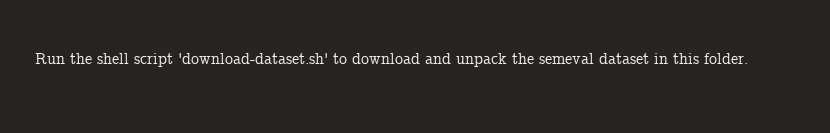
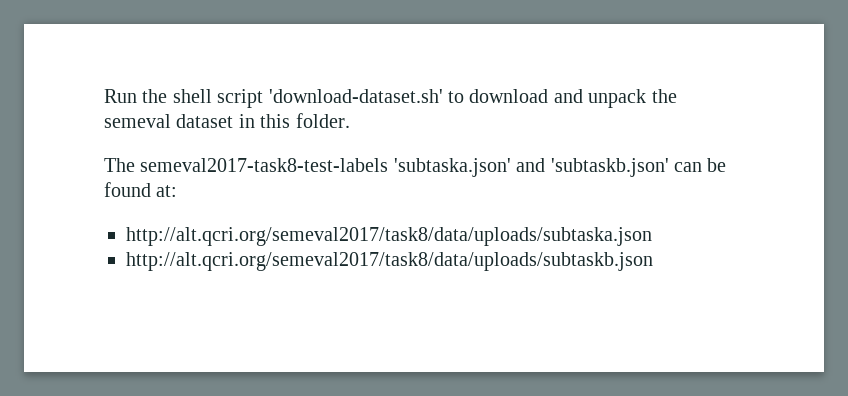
(748, 58) none -> [104,158,727,177] [104,182,178,197] [126,227,652,246] [126,252,653,271] // The semeval2017-task8-test-labels 'subtaska.json' and 'subtaskb.json' can be found at: // http://alt.qcri.org/semeval2017/task8/data/uploads/subtaska.json // http://alt.qcri.org/semeval2017/task8/data/uploads/subtaskb.json

